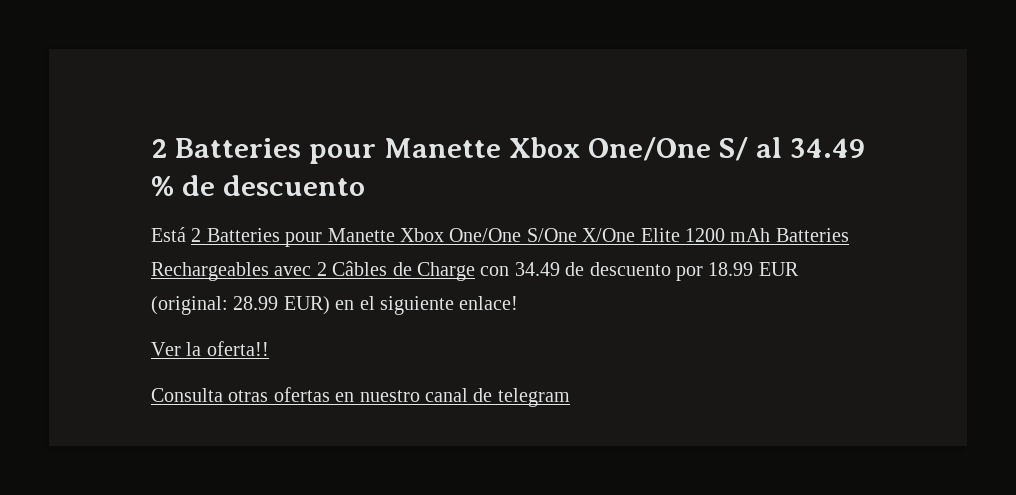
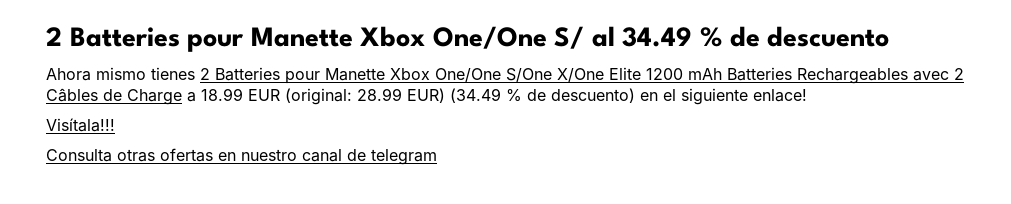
[151,227,186,242] Está -> [46,67,195,81] Ahora mismo tienes
[480,262,703,281] con 34.49 de descuento por -> [187,92,196,102] a
(330, 305) none -> [450,88,635,103] (34.49 % de descuento)
[151,341,269,356] Ver la oferta!! -> [46,118,115,132] Visítala!!!

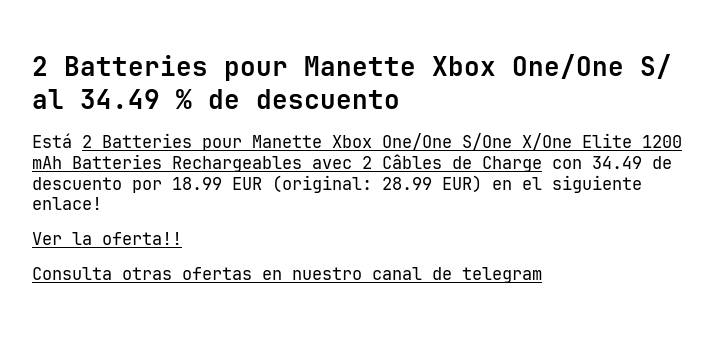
[46,67,195,81] Ahora mismo tienes -> [32,133,72,148] Está
[187,92,196,102] a -> [552,156,672,169] [32,177,162,193] con 34.49 de descuento por
[450,88,635,103] (34.49 % de descuento) -> (482, 184) none
[46,118,115,132] Visítala!!! -> [32,232,182,245] Ver la oferta!!

